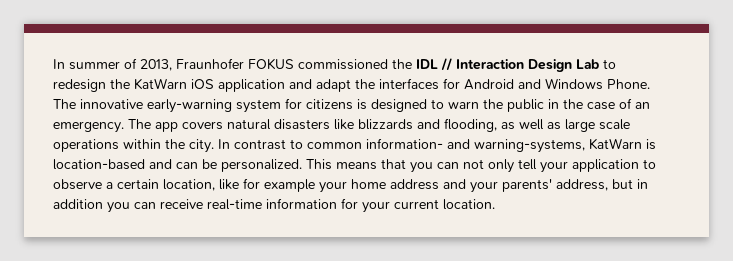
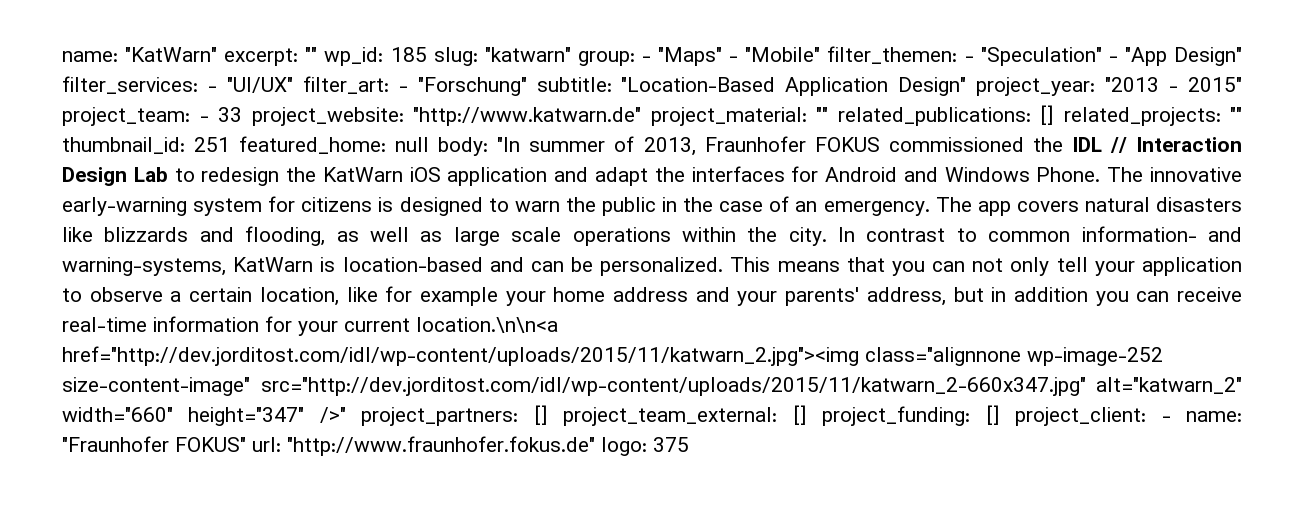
[53,59,65,69] In -> [62,46,1242,66] [62,76,1242,96] [62,105,1242,126] [62,136,521,156] name: "KatWarn" excerpt: "" wp_id: 185 slug: "katwarn" group: - "Maps" - "Mobile" filter_themen: - "Speculation" - "App Design" filter_services: - "UI/UX" filter_art: - "Forschung" subtitle: "Location-Based Application Design" project_year: "2013 - 2015" project_team: - 33 project_website: "http://www.katwarn.de" project_material: "" related_publications: [] related_projects: "" thumbnail_id: 251 featured_home: null body: "In
[443,199,495,210] location. -> [416,317,558,333] [62,346,1163,366] [62,377,1242,396] [62,405,1243,426] [62,436,689,456] location.\n\n<a href="http://dev.jorditost.com/idl/wp-content/uploads/2015/11/katwarn_2.jpg"><img class="alignnone wp-image-252 size-content-image" src="http://dev.jorditost.com/idl/wp-content/uploads/2015/11/katwarn_2-660x347.jpg" alt="katwarn_2" width="660" height="347" />" project_partners: [] project_team_external: [] project_funding: [] project_client: - name: "Fraunhofer FOKUS" url: "http://www.fraunhofer.fokus.de" logo: 375

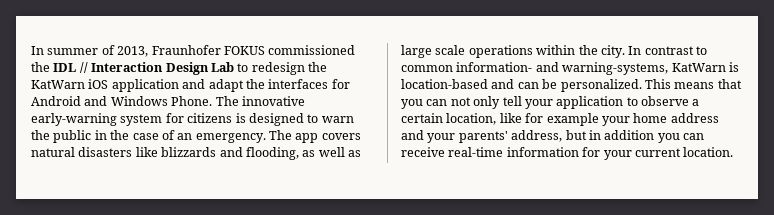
[62,46,1242,66] [62,76,1242,96] [62,105,1242,126] [62,136,521,156] name: "KatWarn" excerpt: "" wp_id: 185 slug: "katwarn" group: - "Maps" - "Mobile" filter_themen: - "Speculation" - "App Design" filter_services: - "UI/UX" filter_art: - "Forschung" subtitle: "Location-Based Application Design" project_year: "2013 - 2015" project_team: - 33 project_website: "http://www.katwarn.de" project_material: "" related_publications: [] related_projects: "" thumbnail_id: 251 featured_home: null body: "In -> [31,46,44,55] In
[416,317,558,333] [62,346,1163,366] [62,377,1242,396] [62,405,1243,426] [62,436,689,456] location.\n\n<a href="http://dev.jorditost.com/idl/wp-content/uploads/2015/11/katwarn_2.jpg"><img class="alignnone wp-image-252 size-content-image" src="http://dev.jorditost.com/idl/wp-content/uploads/2015/11/katwarn_2-660x347.jpg" alt="katwarn_2" width="660" height="347" />" project_partners: [] project_team_external: [] project_funding: [] project_client: - name: "Fraunhofer FOKUS" url: "http://www.fraunhofer.fokus.de" logo: 375 -> [683,147,734,157] location.

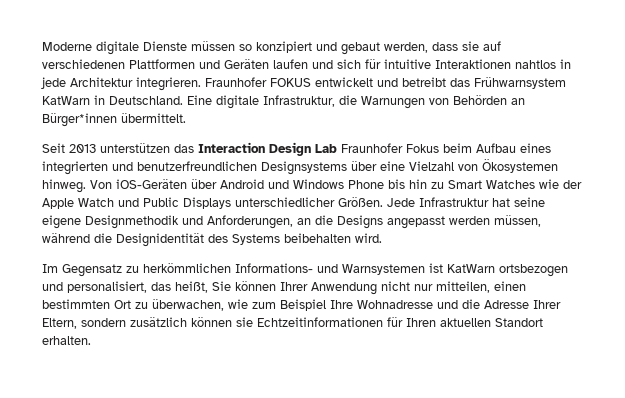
[31,45,356,57] [31,62,327,75] [31,79,350,92] [31,96,305,106] [31,113,354,126] [31,130,361,143] [31,147,361,160] [401,45,707,58] [401,62,739,75] [401,79,742,92] [401,96,700,109] [401,113,719,126] [401,130,704,143] [401,147,734,160] In summer of 2013, Fraunhofer FOKUS commissioned the IDL // Interaction Design Lab to redesign the KatWarn iOS application and adapt the interfaces for Android and Windows Phone. The innovative early-warning system for citizens is designed to warn the public in the case of an emergency. The app covers natural disasters like blizzards and flooding, as well as large scale operations within the city. In contrast to common information- and warning-systems, KatWarn is location-based and can be personalized. This means that you can not only tell your application to observe a certain location, like for example your home address and your parents' address, but in addition you can receive real-time information for your current location. -> [42,41,501,55] [42,59,571,69] [41,77,566,91] [42,95,525,109] [42,113,186,127] [42,142,551,156] [42,159,558,175] [42,179,582,193] [42,197,545,209] [42,215,541,229] [42,233,382,247] [42,263,568,277] [42,281,526,295] [42,299,561,311] [42,317,543,329] [42,336,91,345] Moderne digitale Dienste müssen so konzipiert und gebaut werden, dass sie auf verschiedenen Plattformen und Geräten laufen und sich für intuitive Interaktionen nahtlos in jede Architektur integrieren. Fraunhofer FOKUS entwickelt und betreibt das Frühwarnsystem KatWarn in Deutschland. Eine digitale Infrastruktur, die Warnungen von Behörden an Bürger*innen übermittelt. // Seit 2013 unterstützen das Interaction Design Lab Fraunhofer Fokus beim Aufbau eines integrierten und benutzerfreundlichen Designsystems über eine Vielzahl von Ökosystemen hinweg. Von iOS-Geräten über Android und Windows Phone bis hin zu Smart Watches wie der Apple Watch und Public Displays unterschiedlicher Größen. Jede Infrastruktur hat seine eigene Designmethodik und Anforderungen, an die Designs angepasst werden müssen, während die Designidentität des Systems beibehalten wird. // Im Gegensatz zu herkömmlichen Informations- und Warnsystemen ist KatWarn ortsbezogen und personalisiert, das heißt, Sie können Ihrer Anwendung nicht nur mitteilen, einen bestimmten Ort zu überwachen, wie zum Beispiel Ihre Wohnadresse und die Adresse Ihrer Eltern, sondern zusätzlich können sie Echtzeitinformationen für Ihren aktuellen Standort erhalten.

